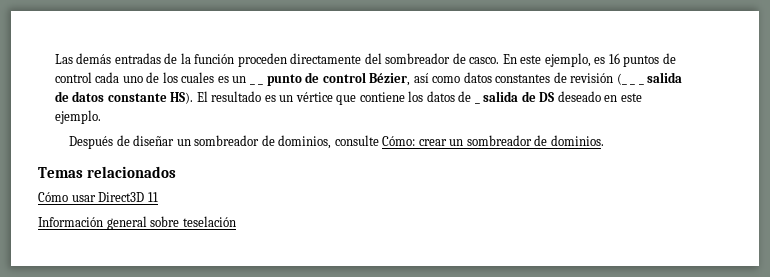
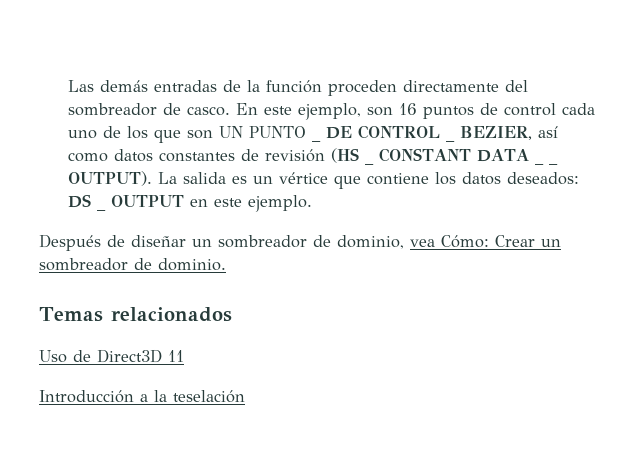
[594,57,606,64] es -> [367,107,394,116] son
[181,72,247,83] [249,72,411,86] cuales es un _ _ punto de control Bézier, -> [154,126,307,143] [312,125,533,142] que son UN PUNTO _ DE CONTROL _ BEZIER,
[616,73,644,85] [647,72,683,83] [54,91,262,104] (_ _ _ salida de datos constante HS). El resultado -> [331,148,559,165] [68,171,227,186] (HS _ CONSTANT DATA _ _ OUTPUT). La salida
[458,91,472,102] [474,102,480,104] [483,91,601,102] de _ salida de DS deseado -> [507,172,580,185] [68,194,107,211] [111,195,185,207] deseados: DS _ OUTPUT
[278,135,604,149] dominios, consulte Cómo: crear un sombreador de dominios. -> [337,235,561,249] [39,258,226,271] dominio, vea Cómo: Crear un sombreador de dominio.
[38,192,96,202] Cómo usar -> [39,350,91,363] Uso de
[38,216,180,230] Información general sobre -> [39,390,167,403] Introducción a la

